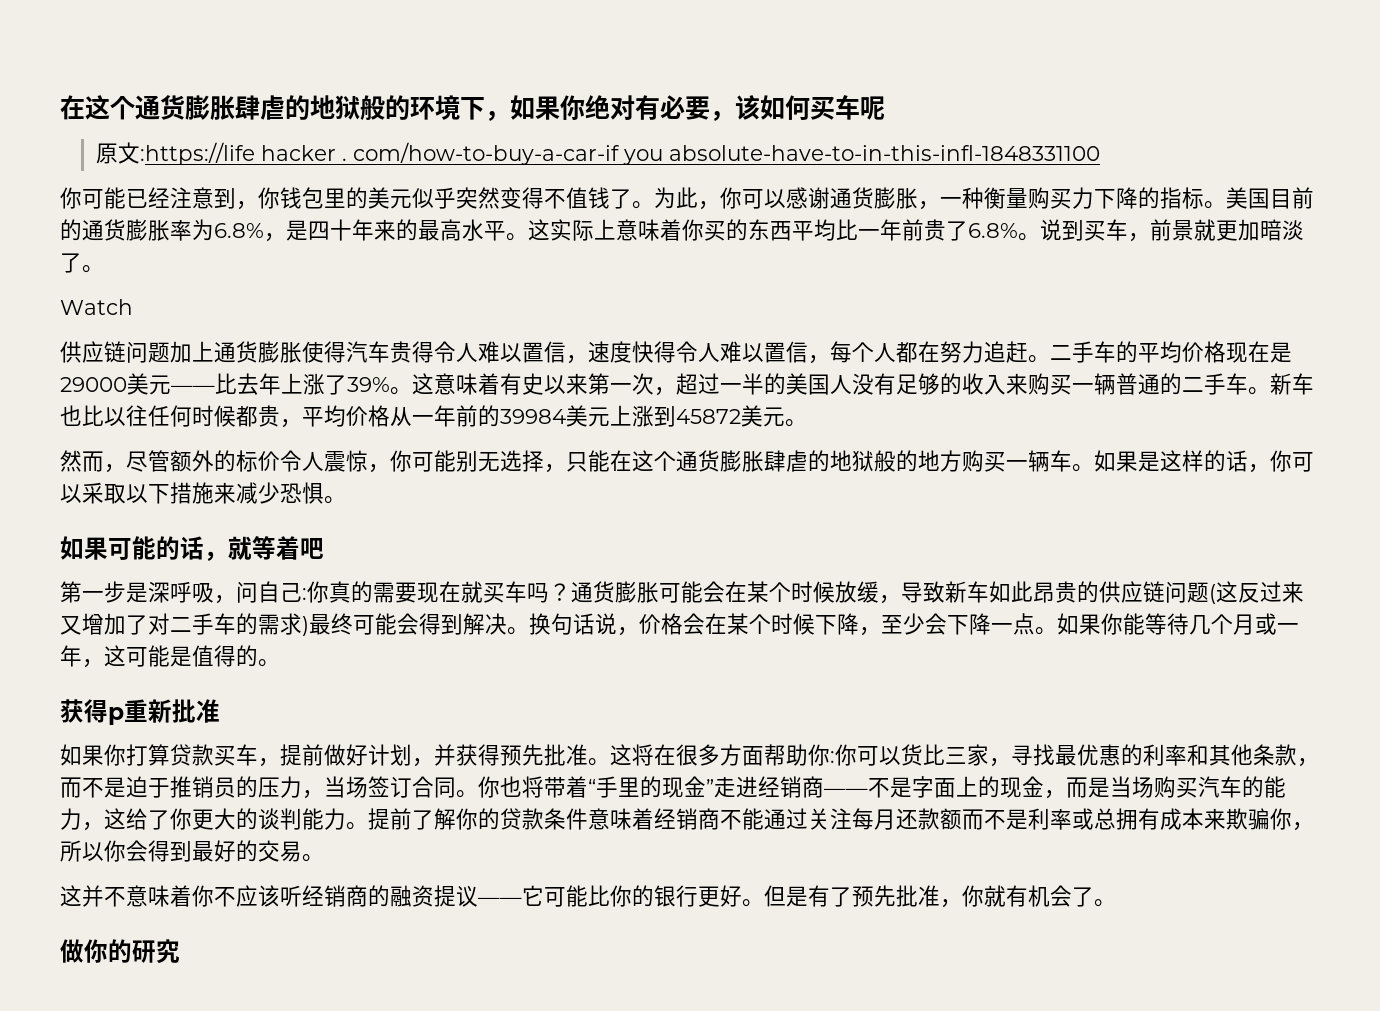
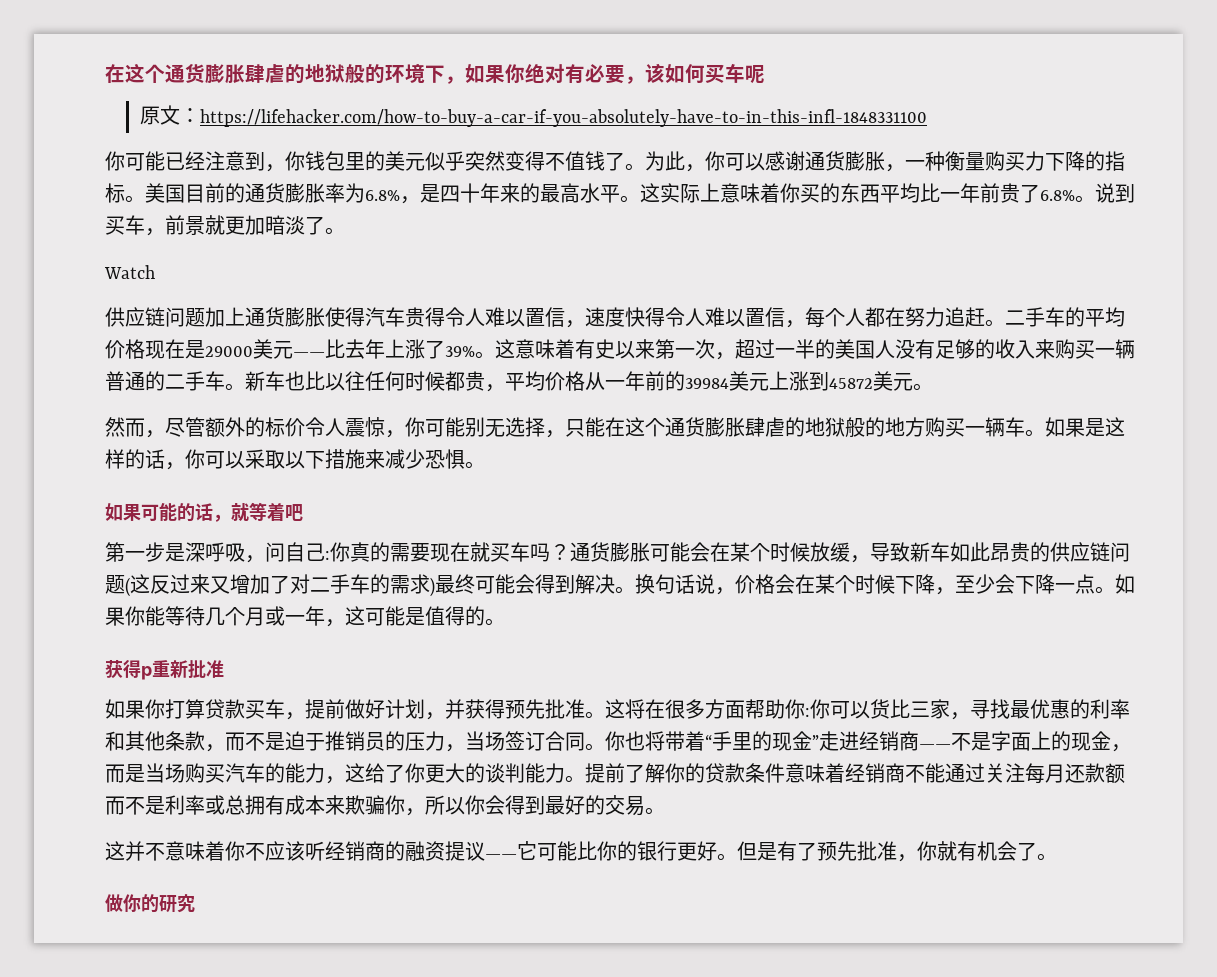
[139,142,1100,165] :https://life hacker . com/how-to-buy-a-car-if you absolute-have-to-in-this-infl-1848331100 -> [180,108,928,127] ：https://lifehacker.com/how-to-buy-a-car-if-you-absolutely-have-to-in-this-infl-1848331100

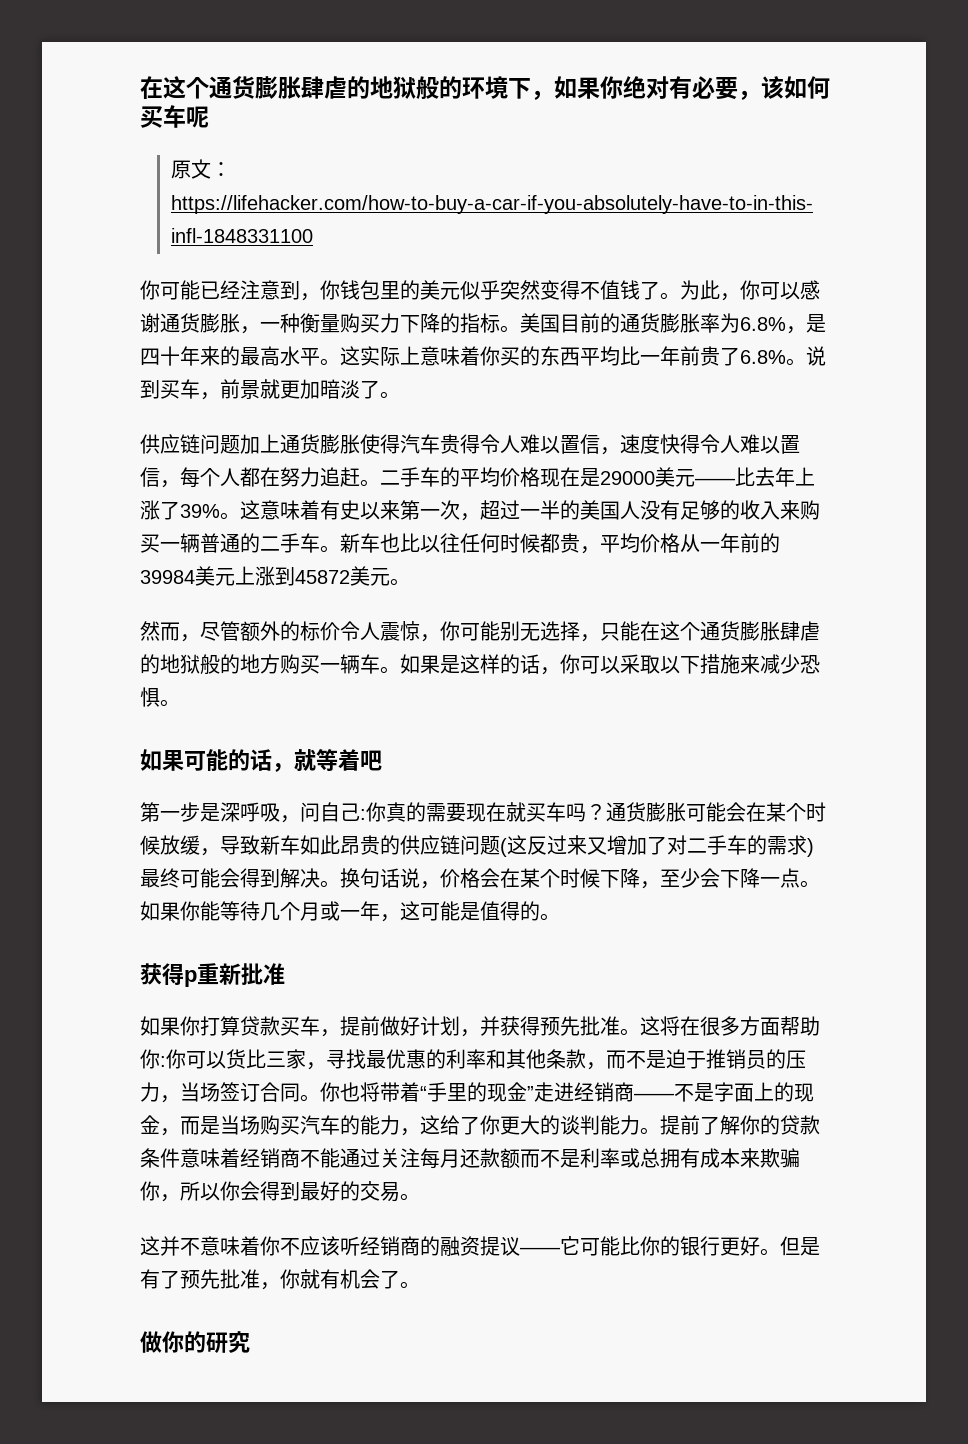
[104,265,155,279] // Watch -> (400, 395) none

